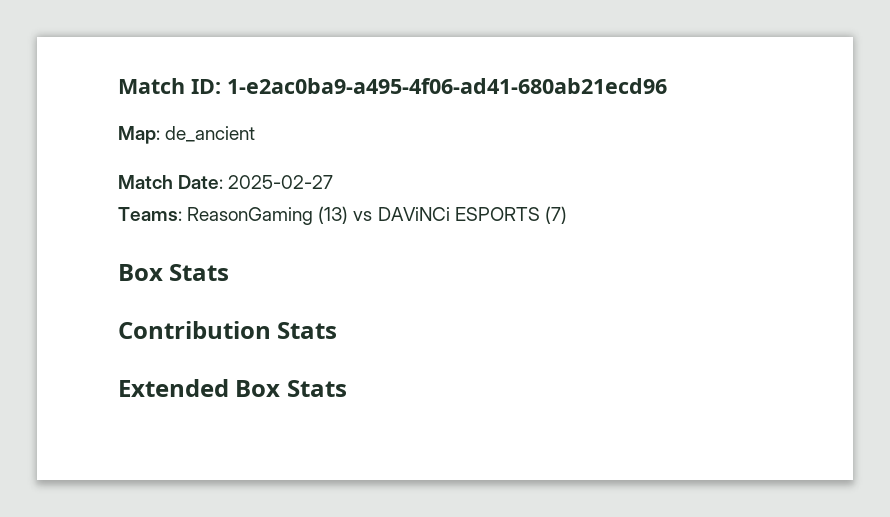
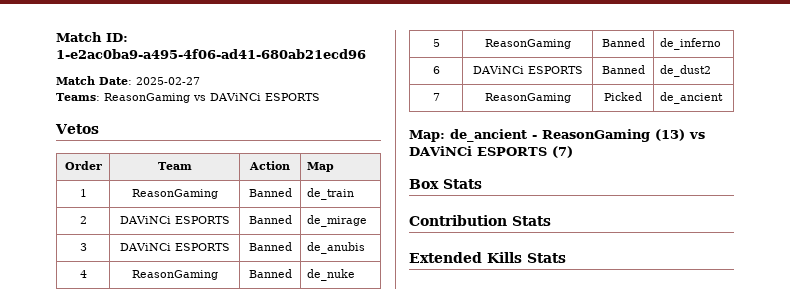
[118,126,256,144] // Map: de_ancient -> (366, 54) none
(314, 216) none -> [192,93,320,101] [55,124,99,134] [64,161,102,170] [157,162,192,170] [249,161,290,170] [306,162,334,172] [79,189,87,197] [131,189,218,199] [248,188,292,197] [306,188,354,200] [79,216,87,224] [119,216,230,224] [248,215,292,224] [306,215,367,227] [79,243,87,251] [119,243,230,251] [248,242,292,251] [306,242,365,254] [79,270,87,278] [131,270,218,280] [248,269,292,278] [306,269,355,281] [432,39,440,47] [484,39,571,49] [601,38,645,47] [659,38,721,50] [432,66,440,74] [472,66,583,74] [601,65,645,74] [659,65,711,77] [432,93,440,101] [484,93,571,103] [604,92,642,101] [659,92,723,104] [409,129,650,142] vs DAViNCi ESPORTS // Vetos // Order | Team | Action | Map // 1 | ReasonGaming | Banned | de_train // 2 | DAViNCi ESPORTS | Banned | de_mirage // 3 | DAViNCi ESPORTS | Banned | de_anubis // 4 | ReasonGaming | Banned | de_nuke // 5 | ReasonGaming | Banned | de_inferno // 6 | DAViNCi ESPORTS | Banned | de_dust2 // 7 | ReasonGaming | Picked | de_ancient // Map: de_ancient - ReasonGaming
[235,380,281,397] Box -> [487,252,522,263] Kills

